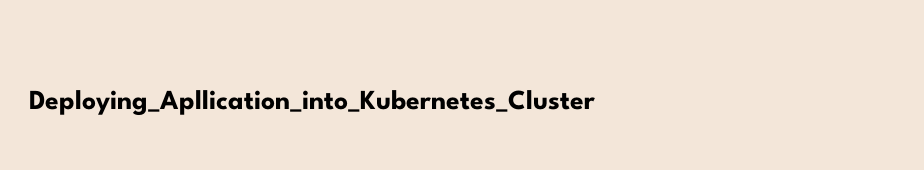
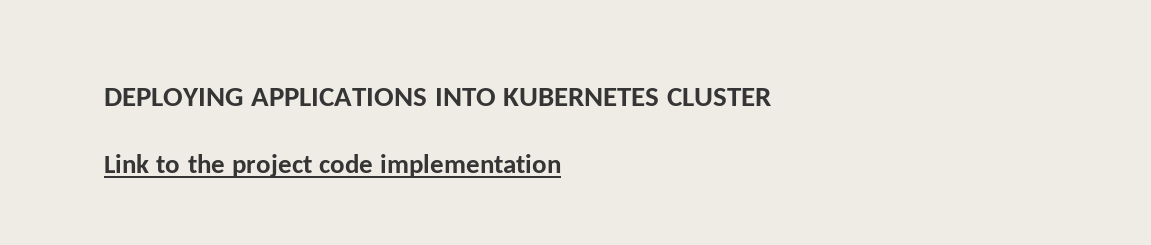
[29,90,595,116] Deploying_Apllication_into_Kubernetes_Cluster -> [104,88,773,106] [104,154,562,177] DEPLOYING APPLICATIONS INTO KUBERNETES CLUSTER // Link to the project code implementation

